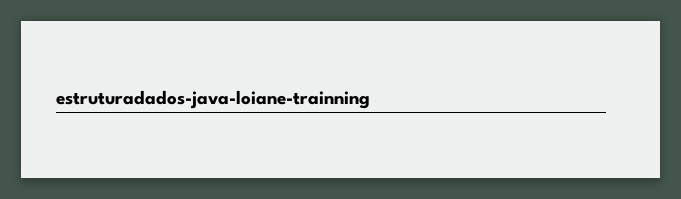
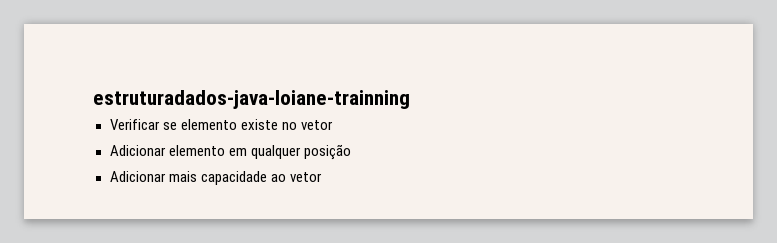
(370, 99) none -> [109,119,333,130] [109,144,351,160] [109,171,322,185] // Verificar se elemento existe no vetor // Adicionar elemento em qualquer posição // Adicionar mais capacidade ao vetor

